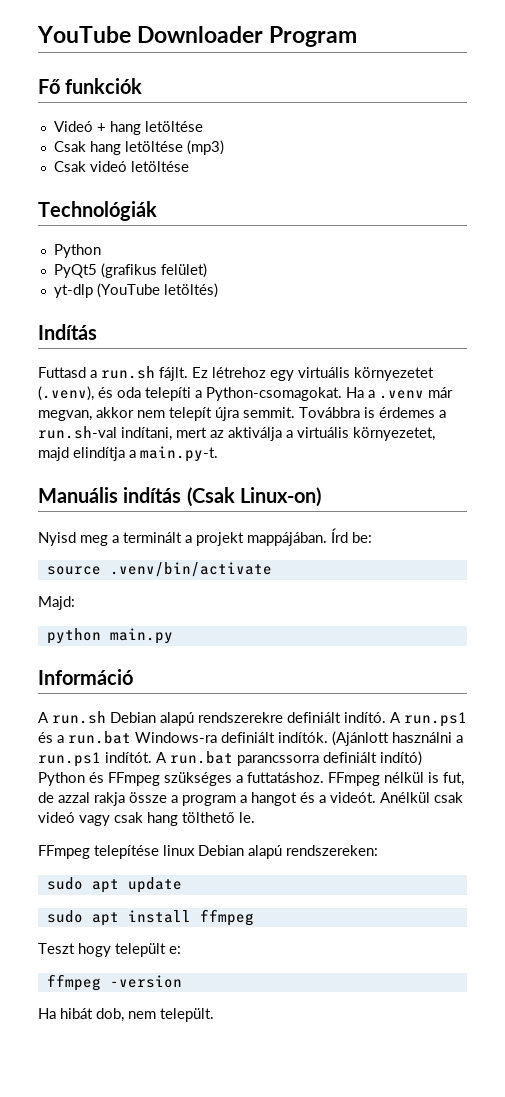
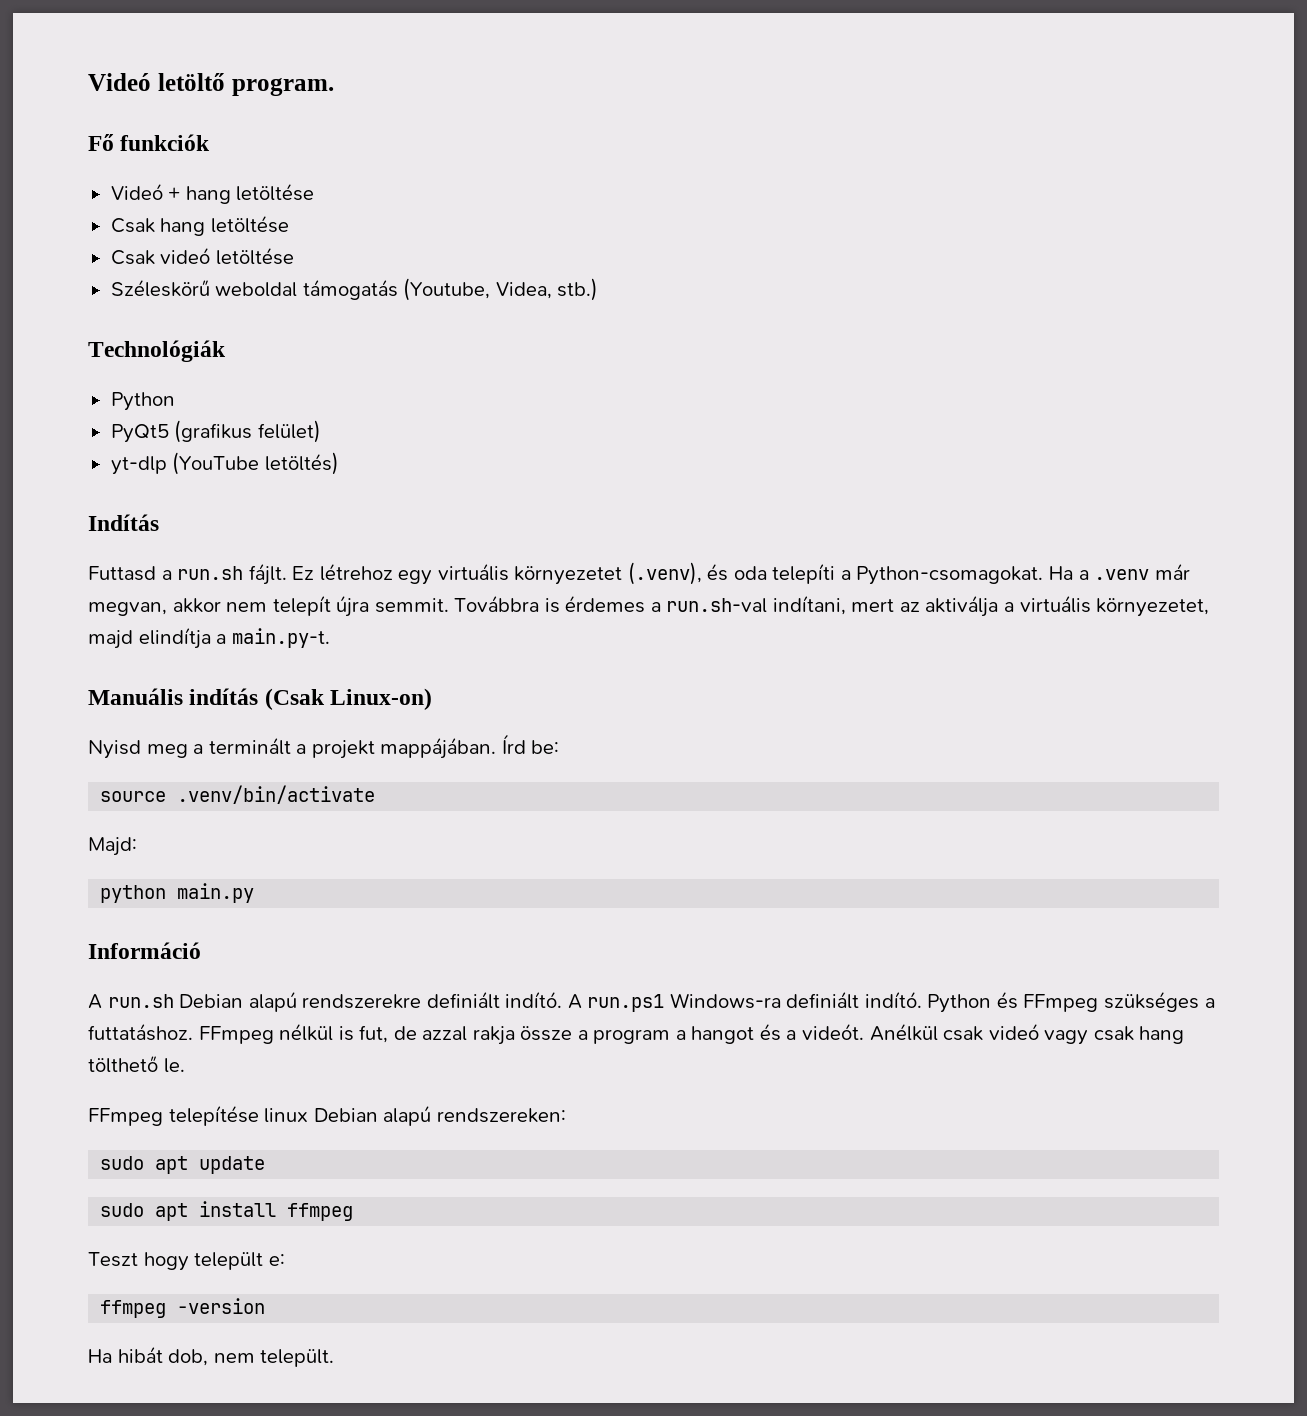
[37,26,358,47] YouTube Downloader Program -> [88,73,334,96] Videó letöltő program.
[186,140,224,155] (mp3) -> (289, 224) none
(189, 166) none -> [110,278,599,301] // Széleskörű weboldal támogatás (Youtube, Videa, stb.)
[38,731,463,746] [38,751,422,767] és a run.bat Windows-ra definiált indítók. (Ajánlott használni a run.ps1 indítót. A run.bat parancssorra definiált indító) -> [669,991,922,1009] Windows-ra definiált indító.

